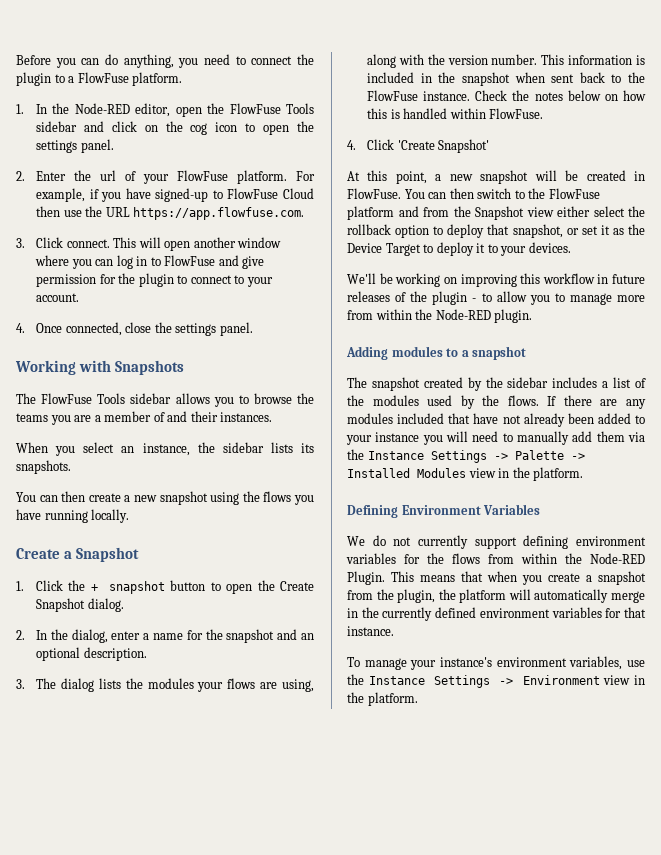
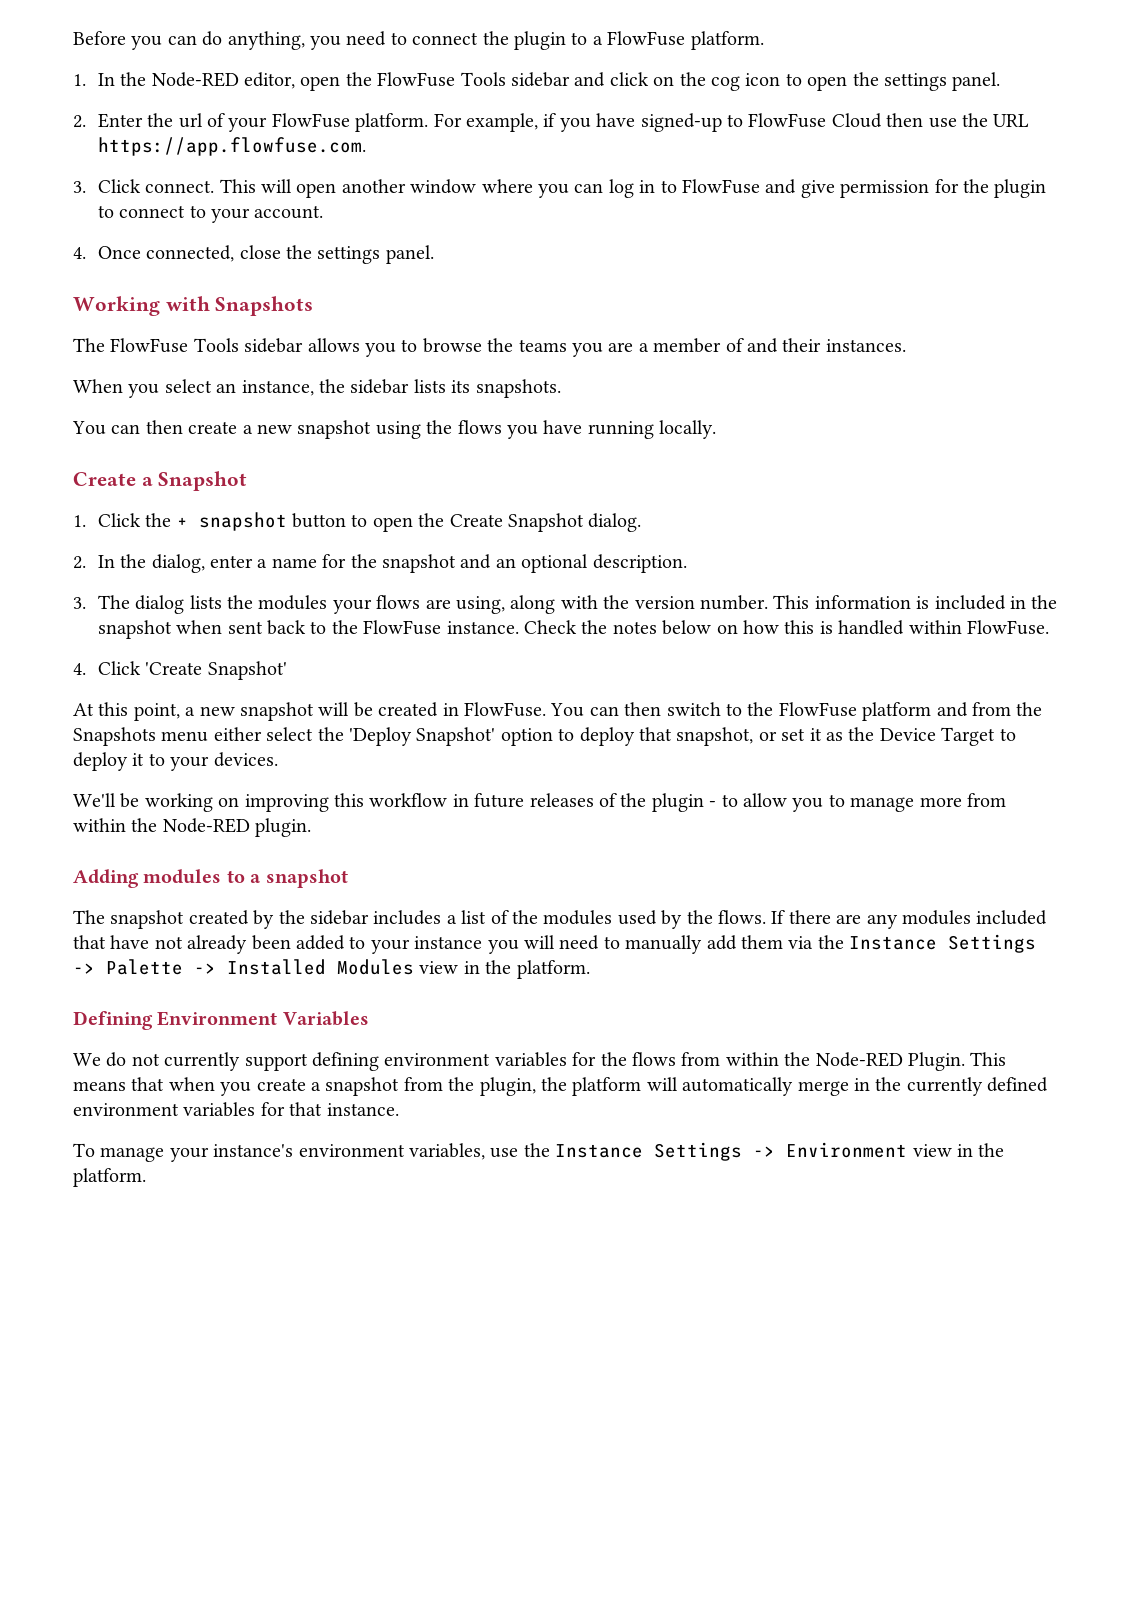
[475,206,554,220] Snapshot view -> [73,727,209,746] Snapshots menu
[347,224,391,235] rollback -> [349,727,496,746] 'Deploy Snapshot'

